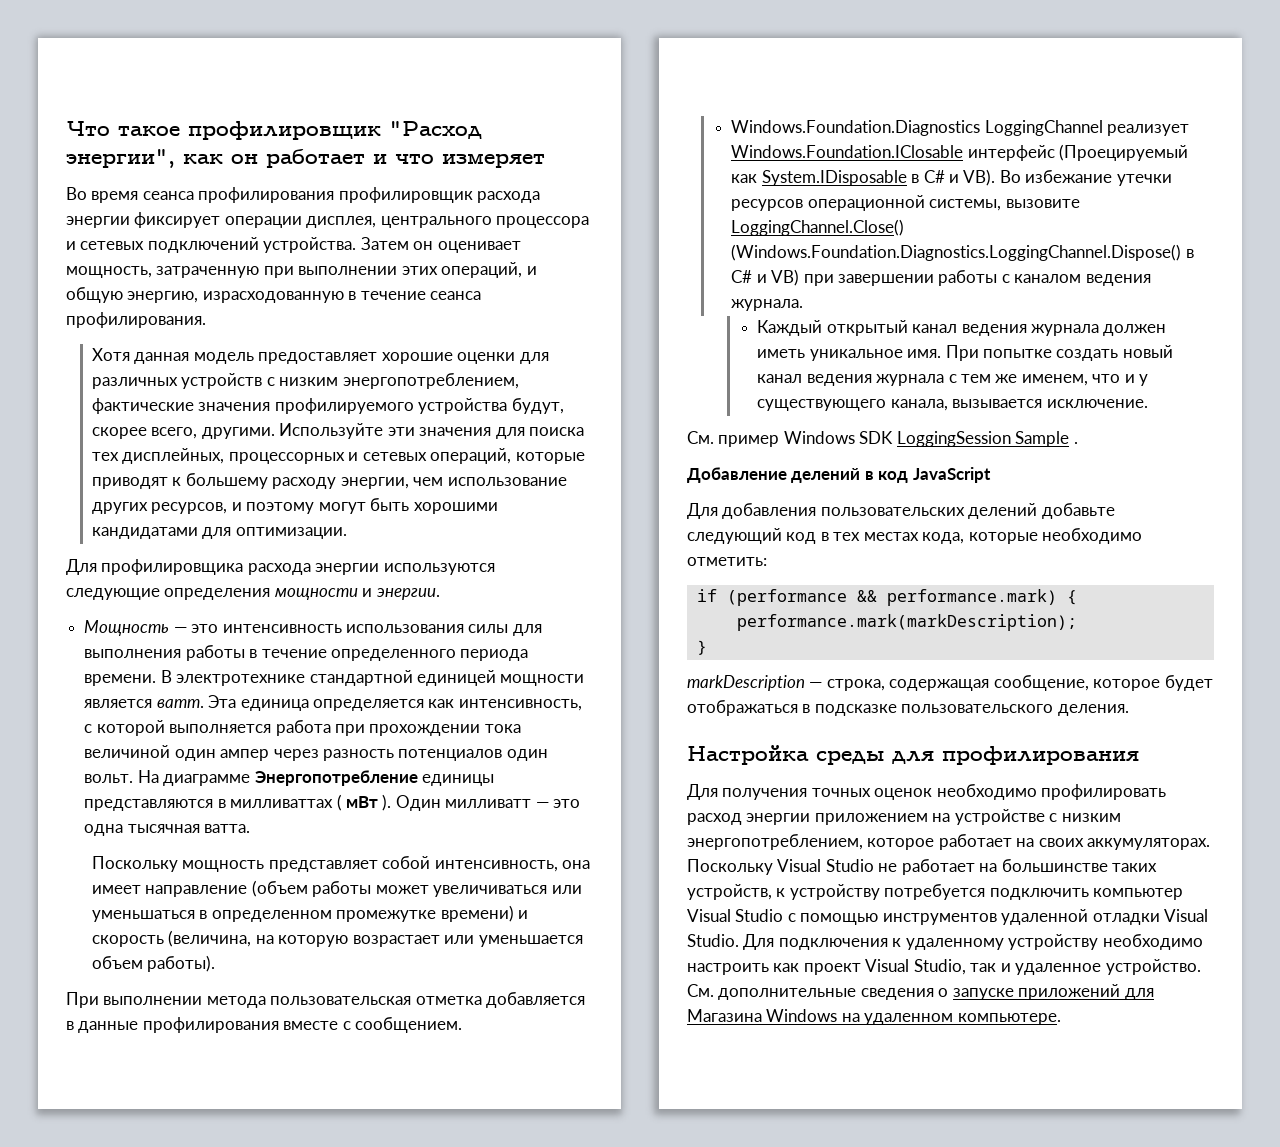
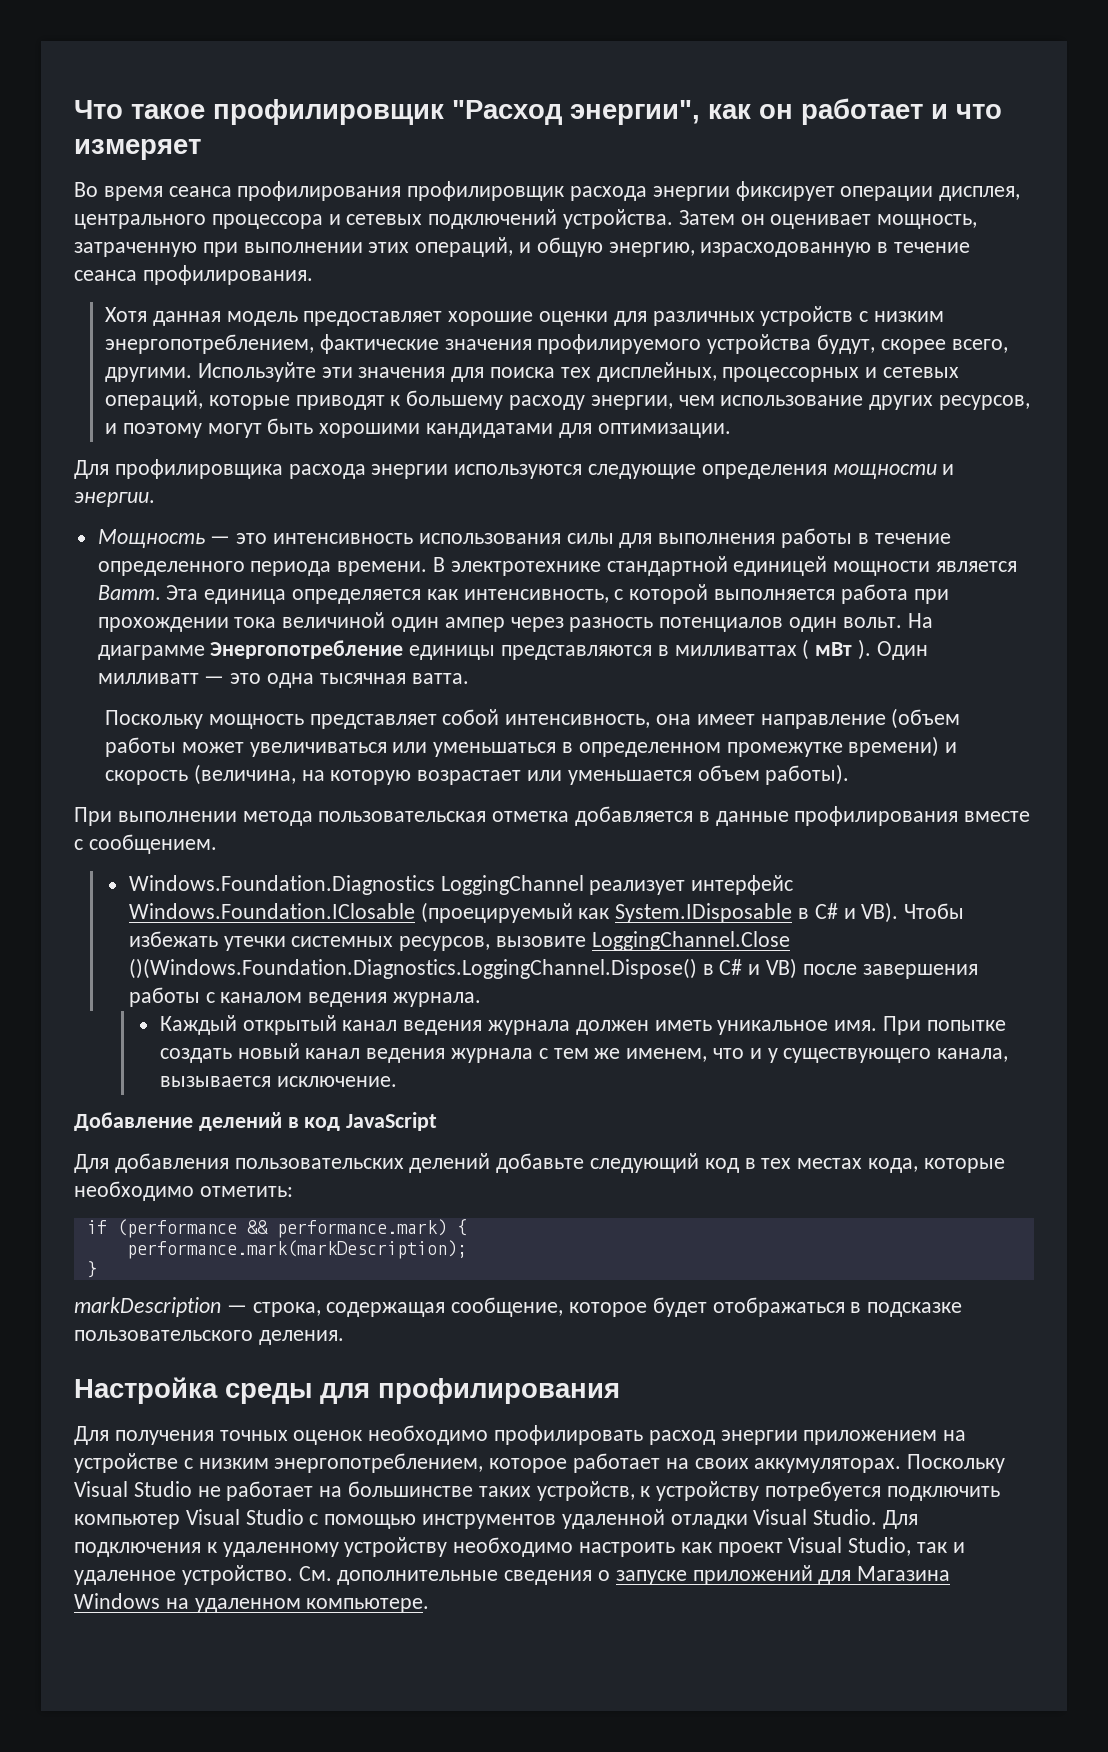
[156,699,204,708] ватт. -> [97,585,161,600] Ватт.
[731,144,1189,161] Windows.Foundation.IClosable интерфейс (Проецируемый -> [691,875,794,895] [128,902,573,923] интерфейс Windows.Foundation.IClosable (проецируемый
[999,170,1172,186] [731,195,1080,211] [731,219,905,236] [731,244,1182,261] Во избежание утечки ресурсов операционной системы, вызовите LoggingChannel.Close() (Windows.Foundation.Diagnostics.LoggingChannel.Dispose() -> [904,903,965,919] [128,931,790,951] [128,958,697,979] Чтобы избежать утечки системных ресурсов, вызовите LoggingChannel.Close ()(Windows.Foundation.Diagnostics.LoggingChannel.Dispose()
[803,274,934,286] при завершении -> [802,964,978,979] после завершения
[687,431,1078,447] // См. пример Windows SDK LoggingSession Sample . -> (397, 1081) none

